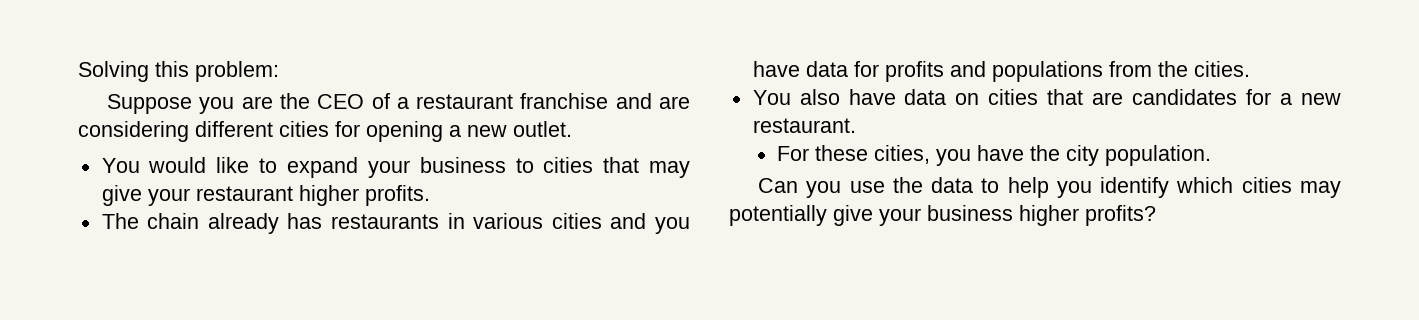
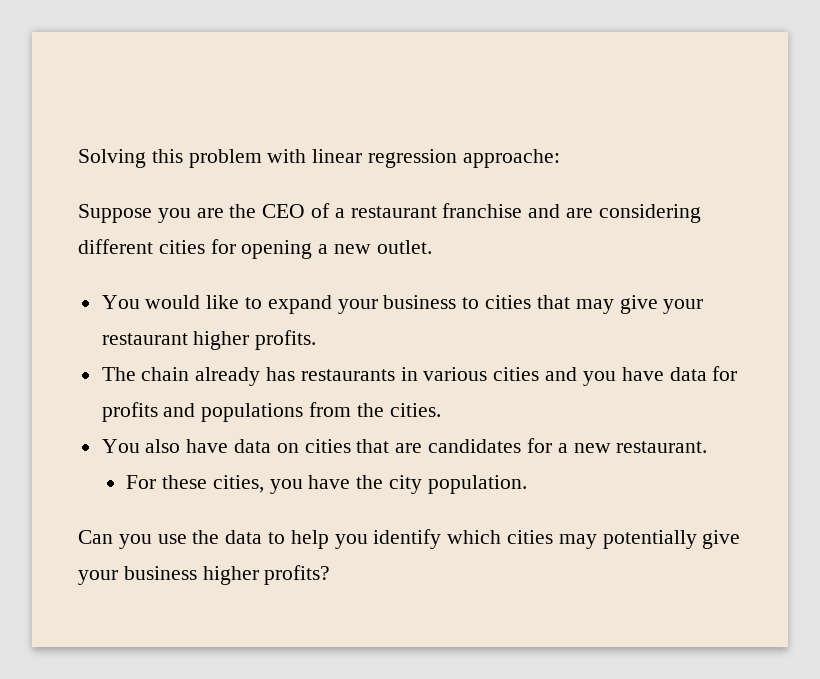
[195,61,279,82] problem: -> [188,149,560,168] problem with linear regression approache:

